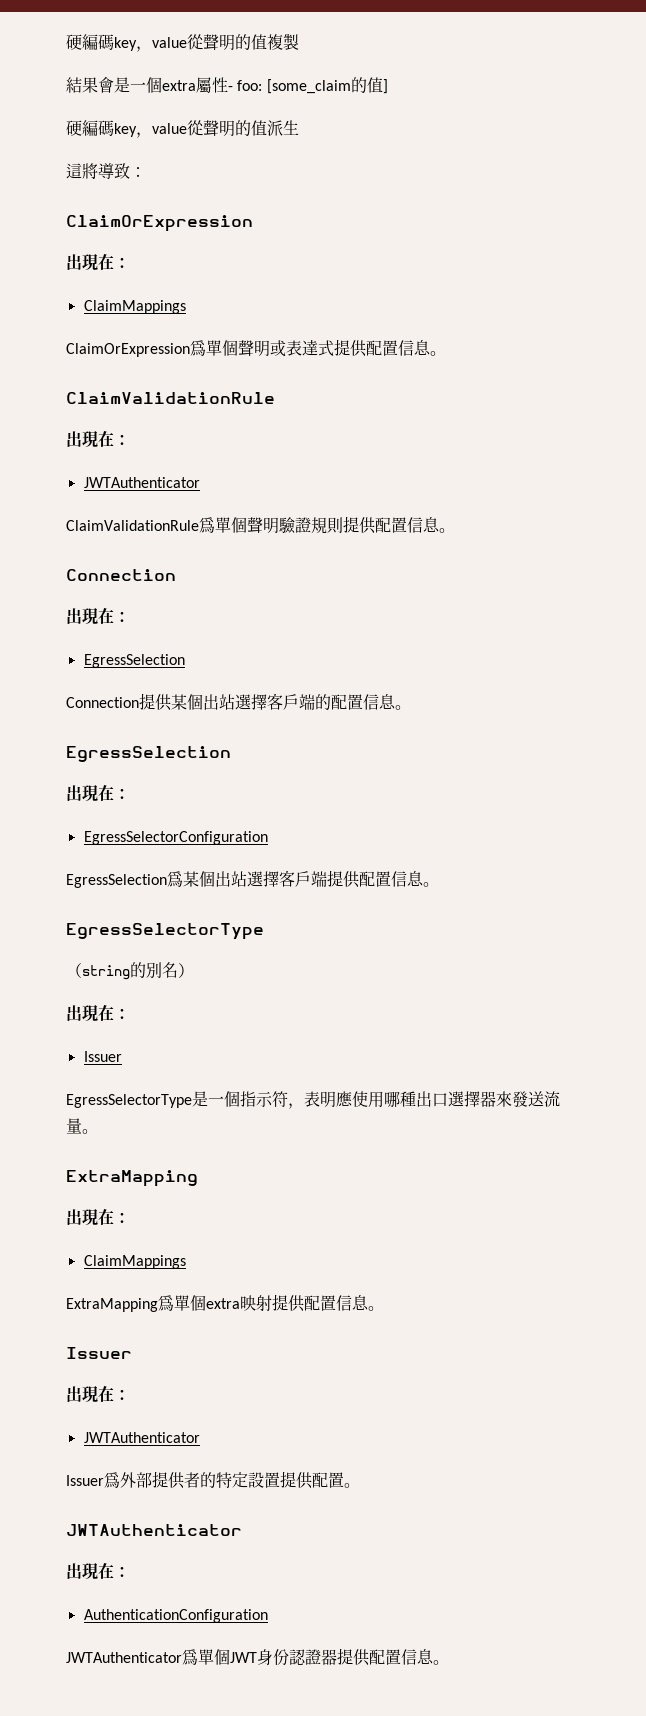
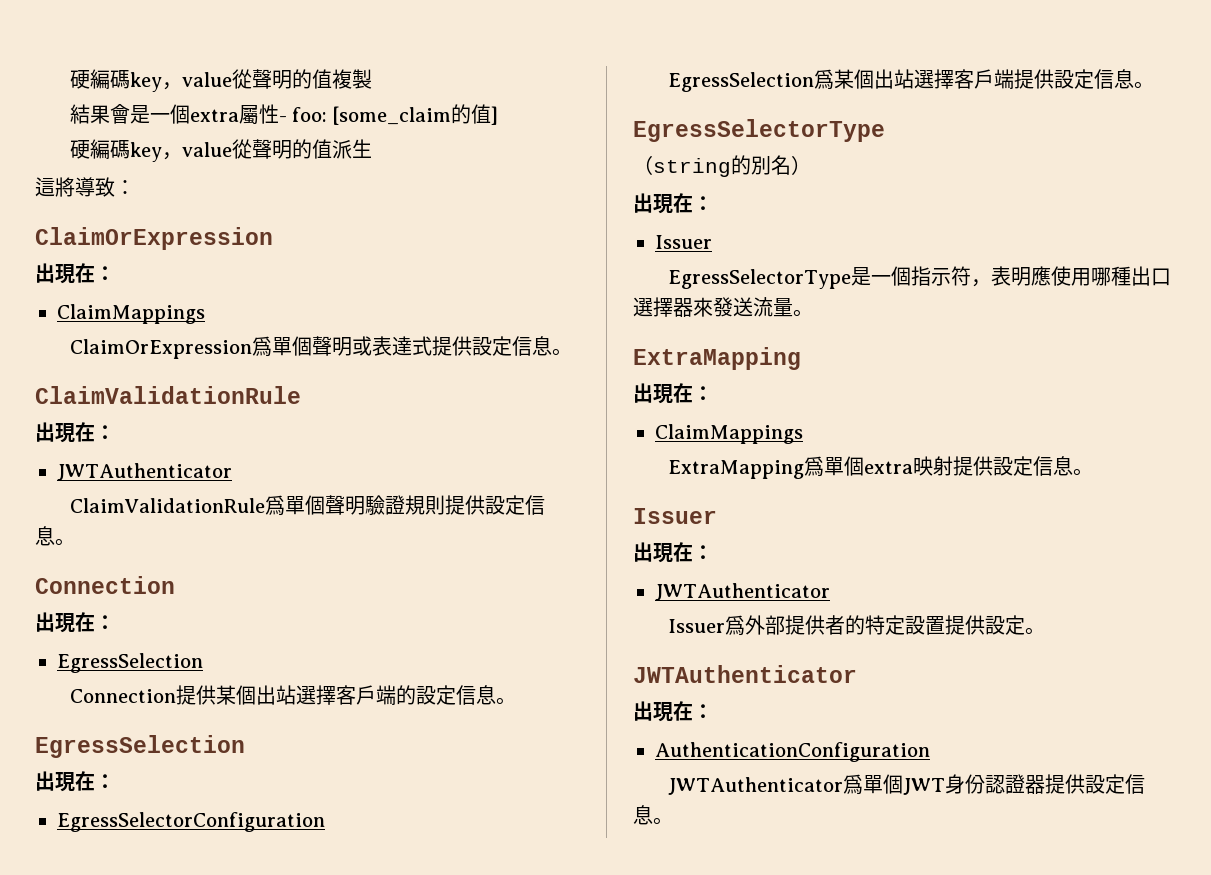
[366,340,398,356] 配置 -> [471,336,512,356] 設定
[375,517,407,533] 配置 -> [484,495,525,515] 設定
[331,694,363,710] 配置 -> [415,685,456,705] 設定
[359,871,391,887] 配置 -> [1053,69,1094,89] 設定
[304,1295,336,1311] 配置 -> [992,456,1033,476] 設定
[312,1472,344,1488] 配置 -> [984,615,1025,635] 設定
[369,1649,401,1665] 配置 -> [1084,774,1125,794] 設定

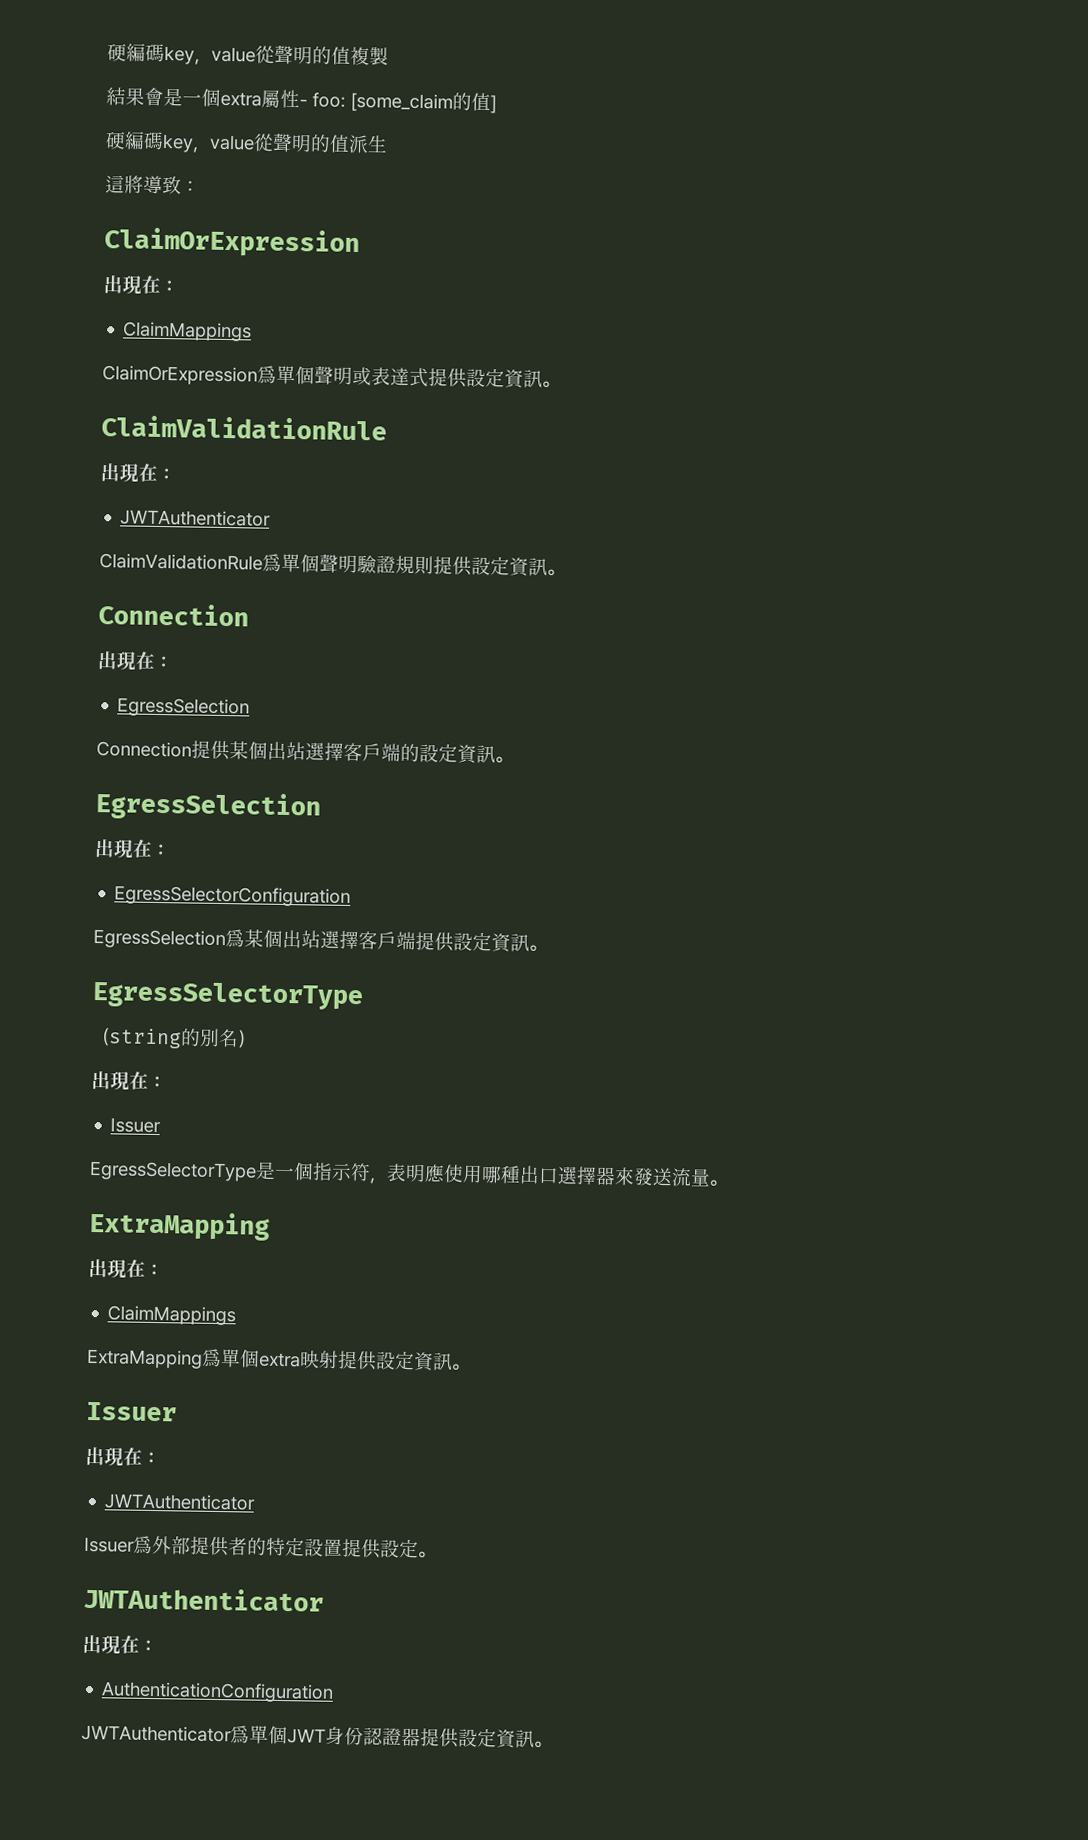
[511,336,552,356] 信息 -> [504,369,543,389] 資訊
[524,495,545,515] [35,526,55,546] 信息 -> [509,557,548,577] 資訊
[455,685,496,705] 信息 -> [457,744,496,764] 資訊
[1093,69,1134,89] 信息 -> [491,933,530,953] 資訊
[1032,456,1073,476] 信息 -> [413,1352,453,1372] 資訊
[1124,774,1145,794] [633,805,653,825] 信息 -> [496,1729,535,1749] 資訊

